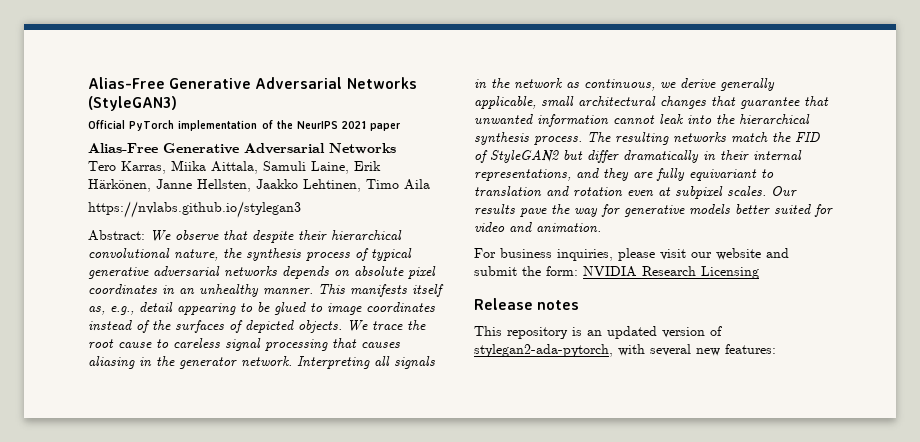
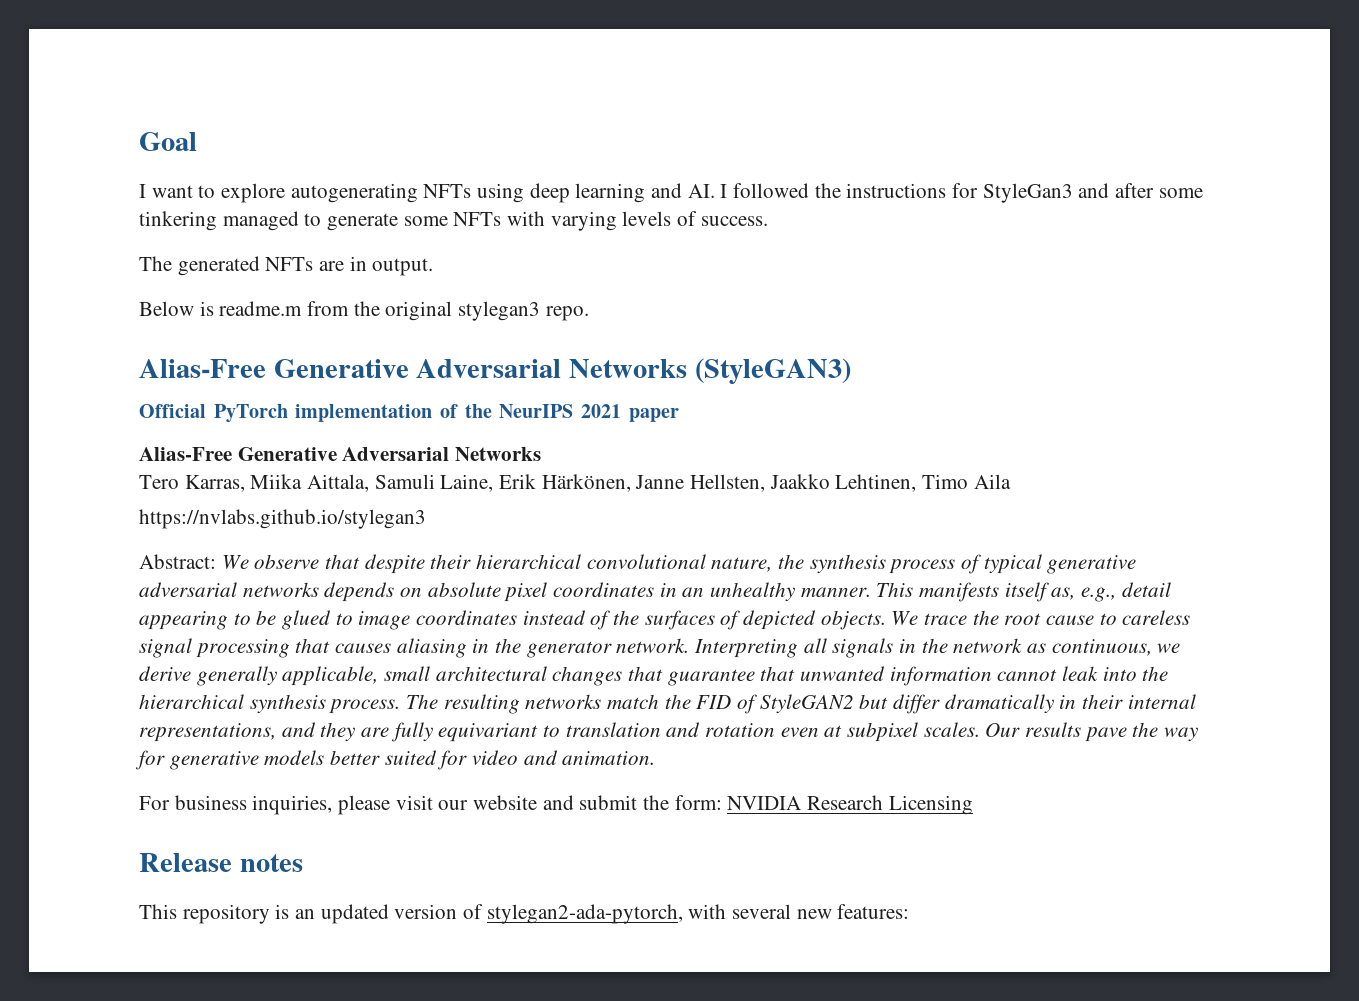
(88, 83) none -> [139,132,197,151] [139,183,1203,203] [139,211,768,231] [139,256,434,276] [139,301,589,321] Goal // I want to explore autogenerating NFTs using deep learning and AI. I followed the instructions for StyleGan3 and after some tinkering managed to generate some NFTs with varying levels of success. // The generated NFTs are in output. // Below is readme.m from the original stylegan3 repo. //

